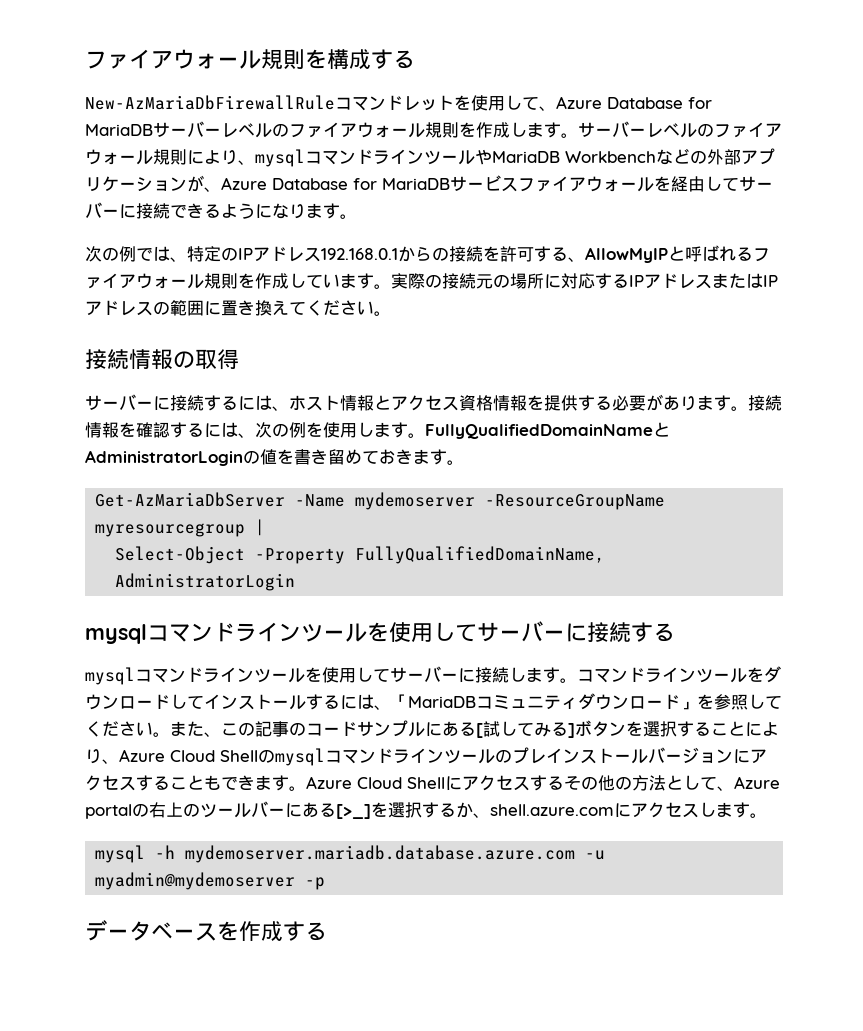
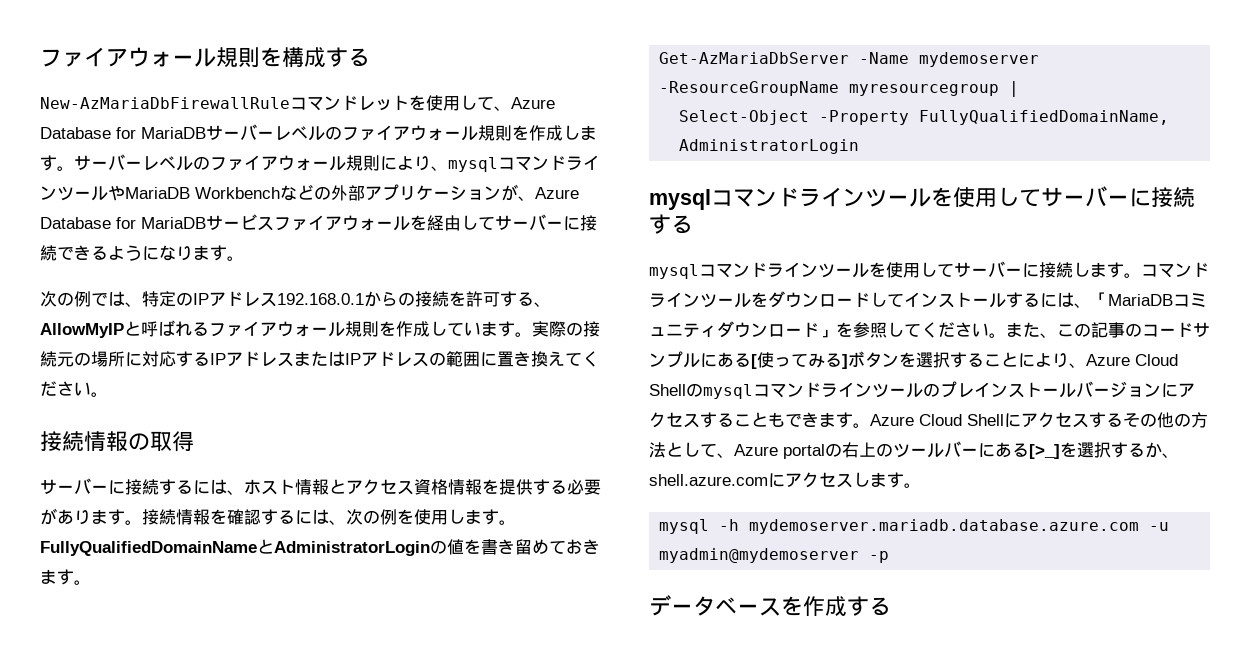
[483,721,517,737] 試し -> [757,352,791,368] 使っ

